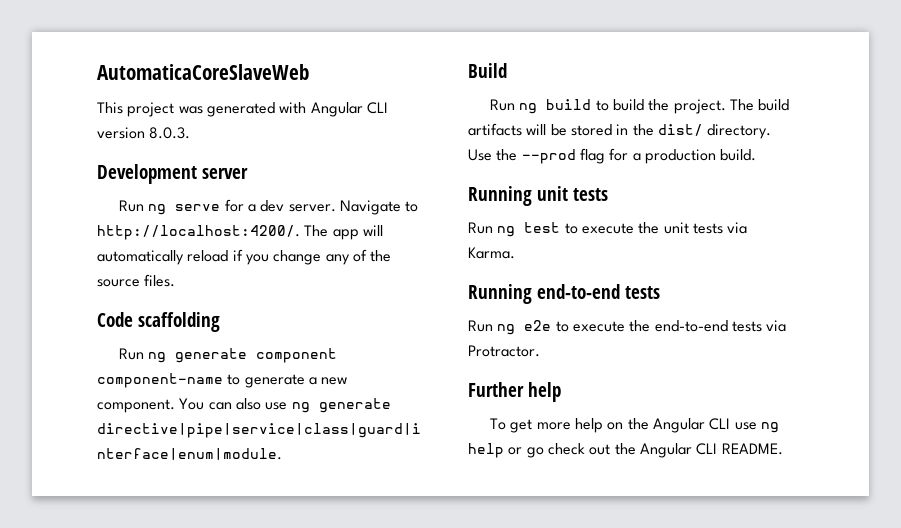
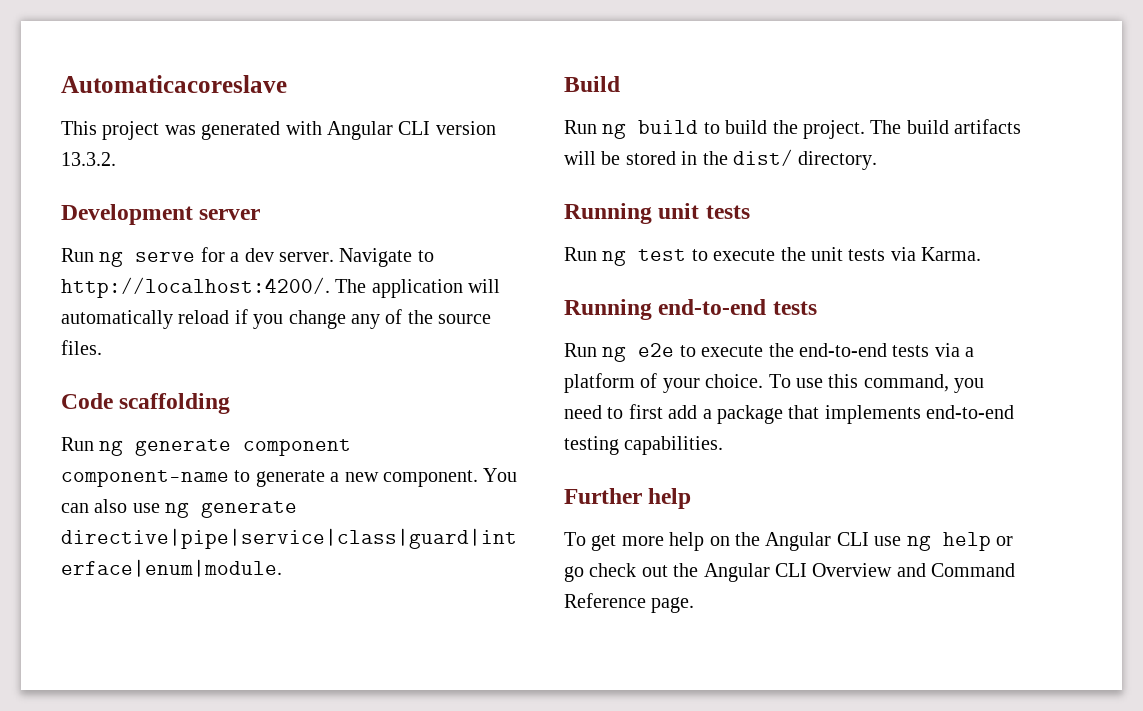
[97,64,309,80] AutomaticaCoreSlaveWeb -> [61,75,287,93] Automaticacoreslave
[149,127,191,139] 8.0.3. -> [61,152,116,166] 13.3.2.
[332,229,359,240] app -> [371,279,463,298] application
[468,148,757,164] Use the --prod flag for a production build. -> (878, 160) none
[468,345,540,357] Protractor. -> [965,347,975,357] [564,373,985,393] [564,404,1015,424] [564,436,724,455] a platform of your choice. To use this command, you need to first add a package that implements end-to-end testing capabilities.
[721,443,783,455] README. -> [812,563,1016,577] [564,593,695,613] Overview and Command Reference page.

